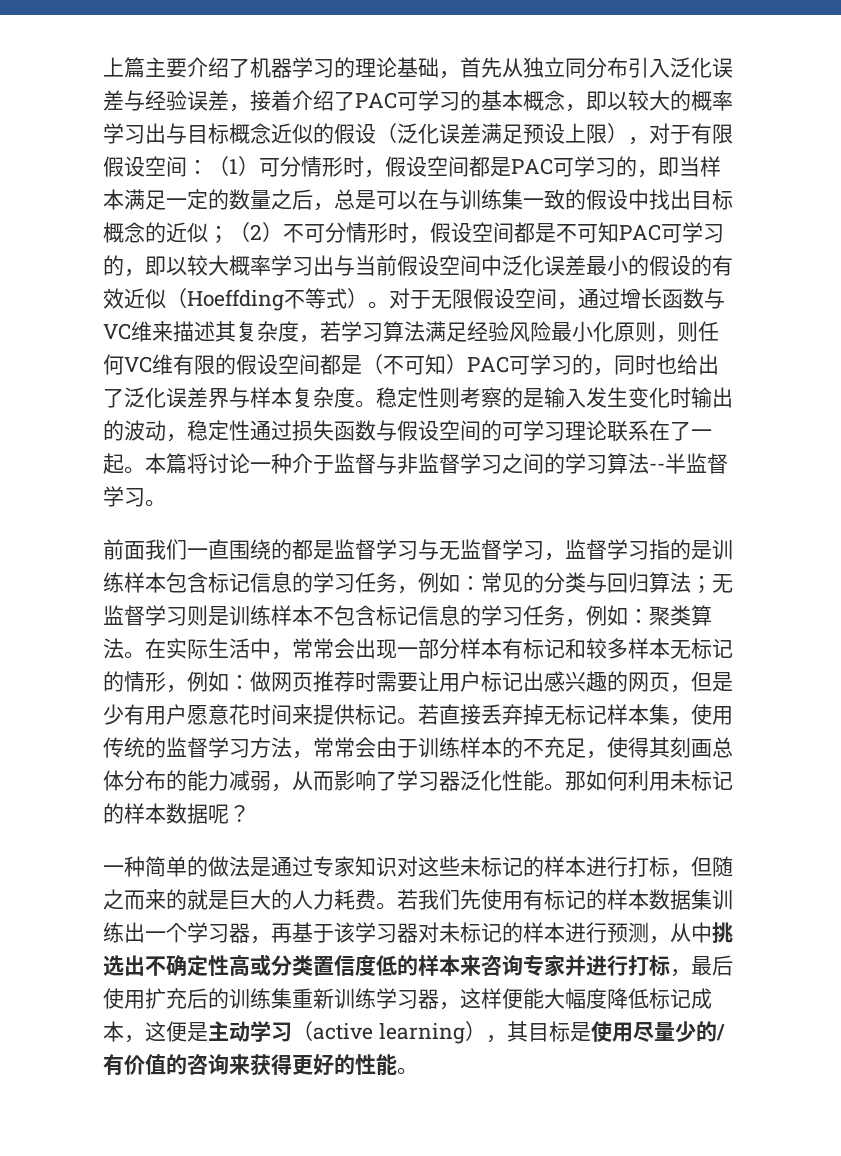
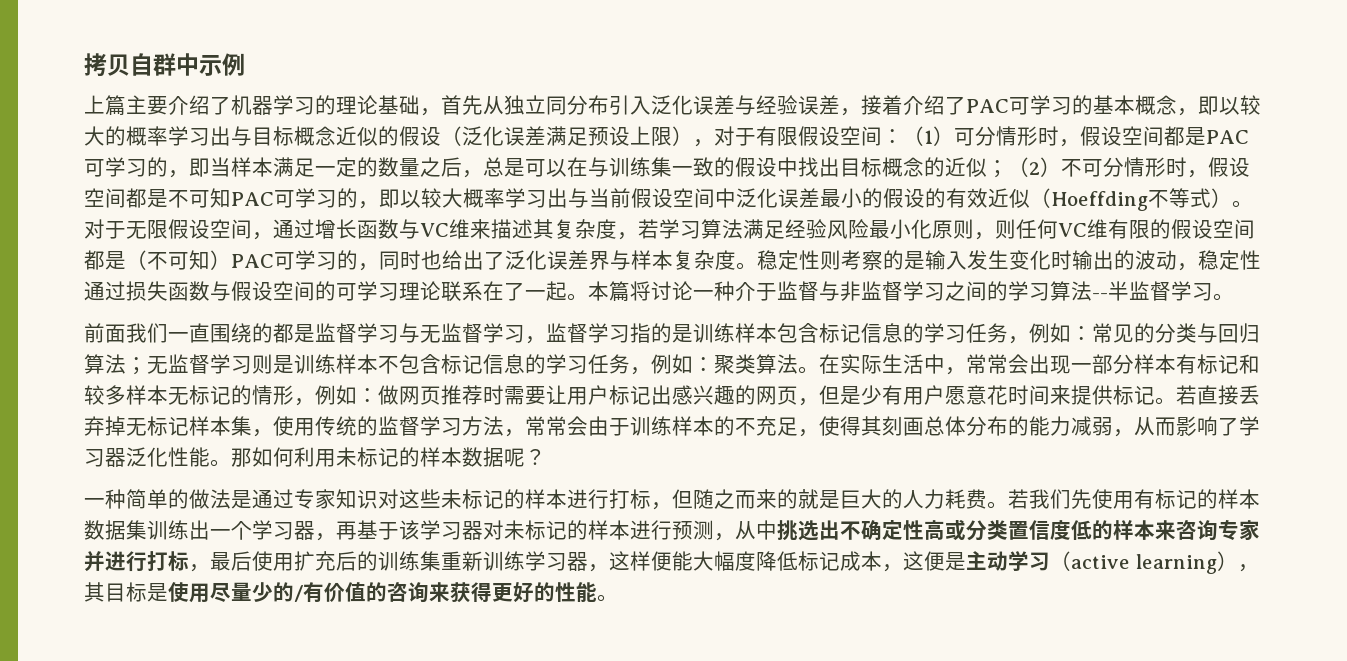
(103, 67) none -> [84,53,245,77] 拷贝自群中示例 //

